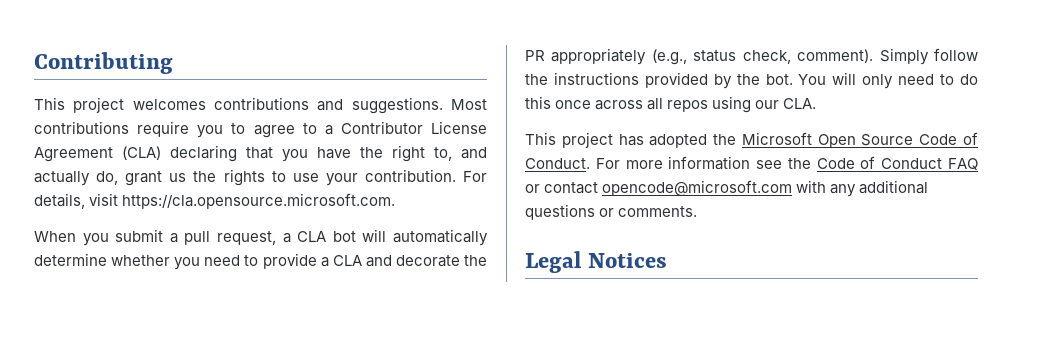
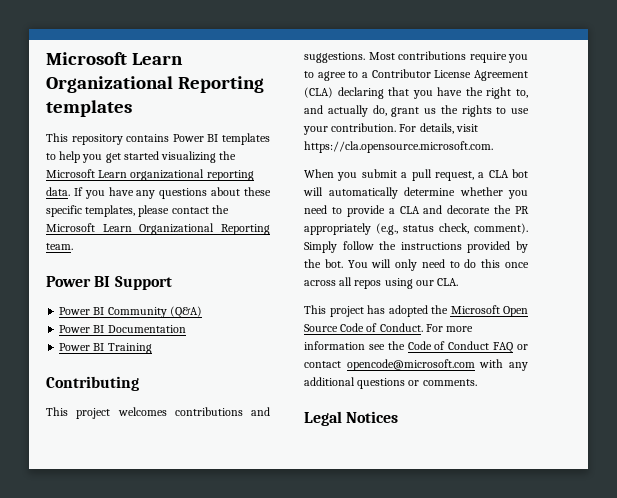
(34, 63) none -> [46,52,183,65] [46,76,264,93] [46,100,132,117] [46,133,270,145] [46,151,237,163] [46,169,254,181] [46,187,271,199] [46,205,229,217] [46,223,270,235] [46,243,73,250] [46,276,172,290] [59,306,202,318] [59,325,186,333] [59,343,152,354] Microsoft Learn Organizational Reporting templates // This repository contains Power BI templates to help you get started visualizing the Microsoft Learn organizational reporting data. If you have any questions about these specific templates, please contact the Microsoft Learn Organizational Reporting team. // Power BI Support // Power BI Community (Q&A) // Power BI Documentation // Power BI Training //

